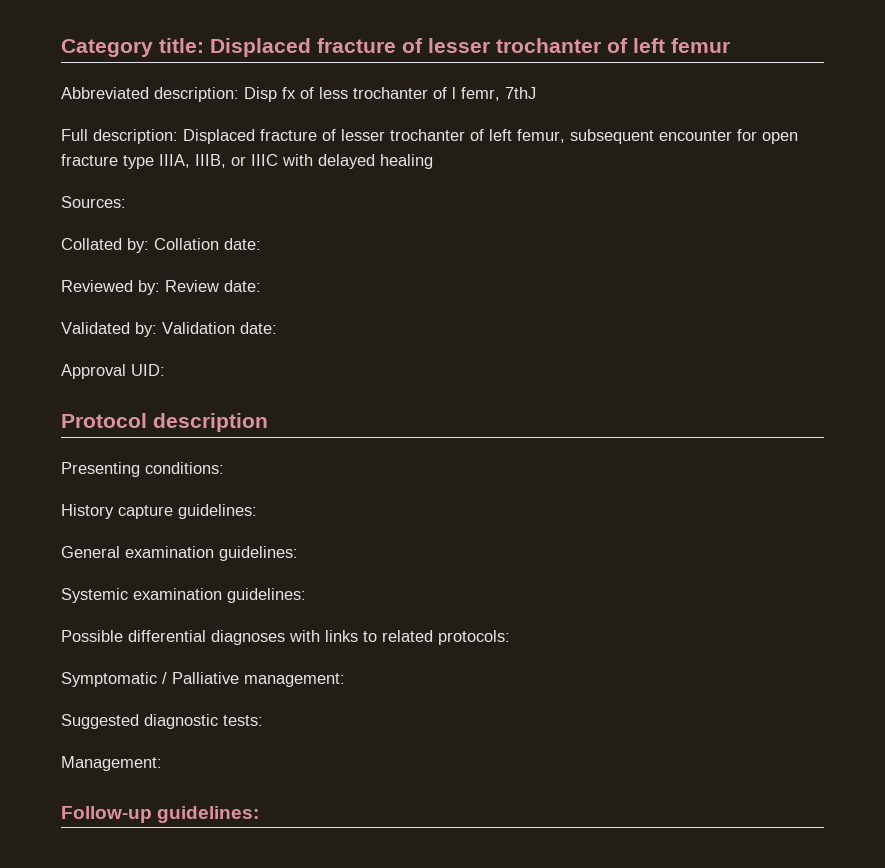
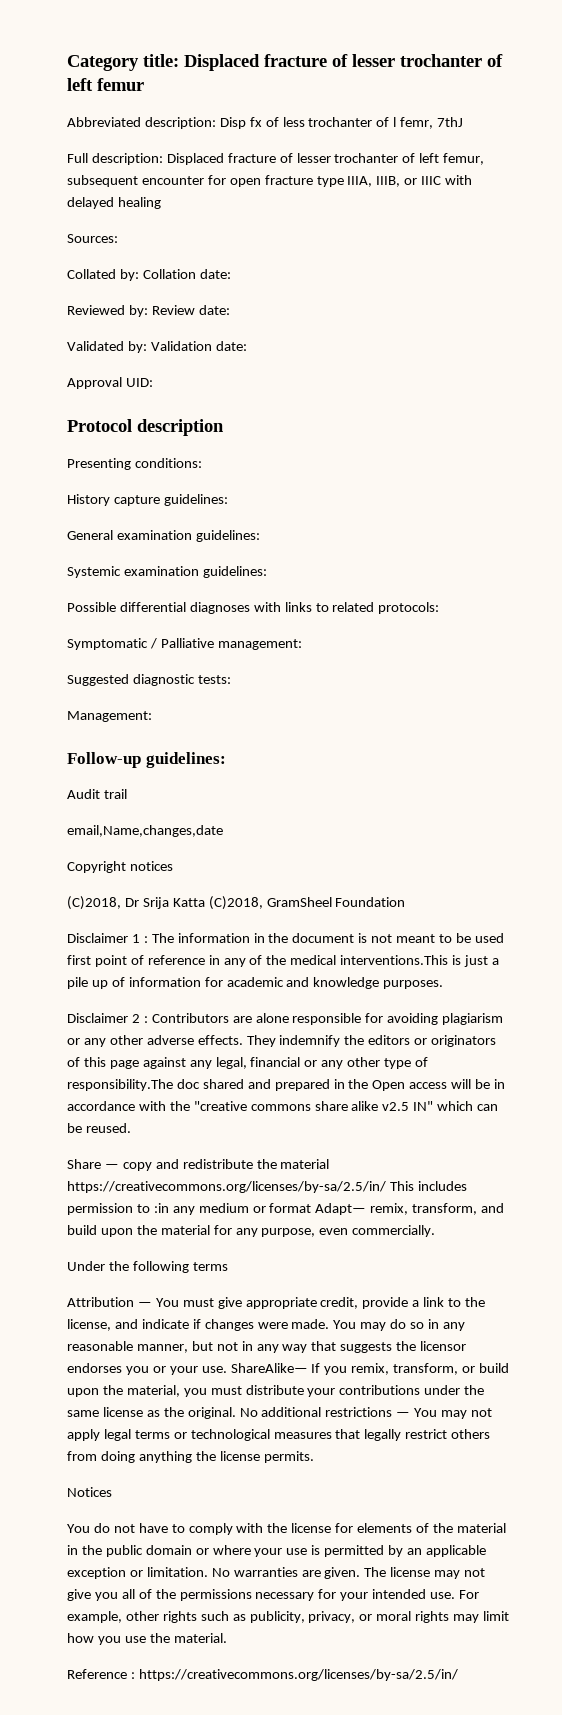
(260, 814) none -> [67,789,127,799] [67,825,223,837] [67,861,173,873] [67,896,406,910] [67,933,504,943] [67,955,499,967] [67,977,444,989] [67,1013,504,1025] [67,1035,497,1047] [67,1057,429,1069] [67,1079,506,1091] [67,1101,499,1111] [67,1123,131,1133] [67,1159,330,1171] [67,1181,467,1193] [67,1203,505,1215] [67,1225,436,1237] [67,1261,228,1273] [67,1297,486,1309] [67,1319,465,1331] [67,1341,467,1353] [67,1363,510,1375] [67,1385,485,1397] [67,1407,493,1419] [67,1429,491,1441] [67,1451,314,1463] [67,1487,112,1497] [67,1523,506,1535] [67,1545,486,1557] [67,1567,486,1579] [67,1589,480,1601] [67,1611,510,1623] [67,1633,227,1645] [67,1669,458,1681] // Audit trail // email,Name,changes,date // Copyright notices // (C)2018, Dr Srija Katta (C)2018, GramSheel Foundation // Disclaimer 1 : The information in the document is not meant to be used first point of reference in any of the medical interventions.This is just a pile up of information for academic and knowledge purposes. // Disclaimer 2 : Contributors are alone responsible for avoiding plagiarism or any other adverse effects. They indemnify the editors or originators of this page against any legal, financial or any other type of responsibility.The doc shared and prepared in the Open access will be in accordance with the "creative commons share alike v2.5 IN" which can be reused. // Share — copy and redistribute the material https://creativecommons.org/licenses/by-sa/2.5/in/ This includes permission to :in any medium or format Adapt— remix, transform, and build upon the material for any purpose, even commercially. // Under the following terms // Attribution — You must give appropriate credit, provide a link to the license, and indicate if changes were made. You may do so in any reasonable manner, but not in any way that suggests the licensor endorses you or your use. ShareAlike— If you remix, transform, or build upon the material, you must distribute your contributions under the same license as the original. No additional restrictions — You may not apply legal terms or technological measures that legally restrict others from doing anything the license permits. // Notices // You do not have to comply with the license for elements of the material in the public domain or where your use is permitted by an applicable exception or limitation. No warranties are given. The license may not give you all of the permissions necessary for your intended use. For example, other rights such as publicity, privacy, or moral rights may limit how you use the material. // Reference : https://creativecommons.org/licenses/by-sa/2.5/in/

